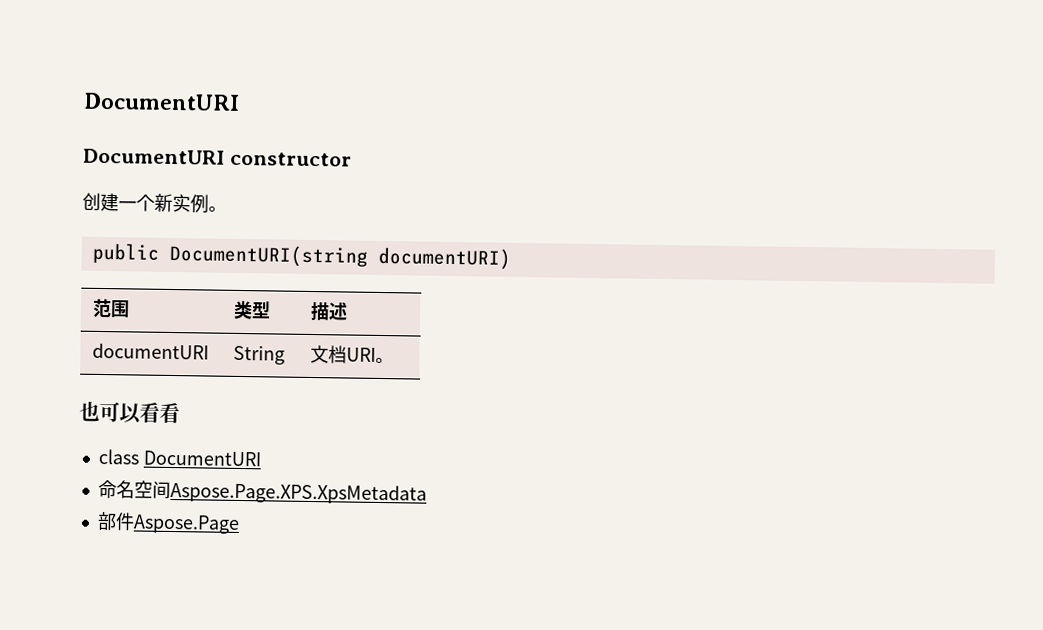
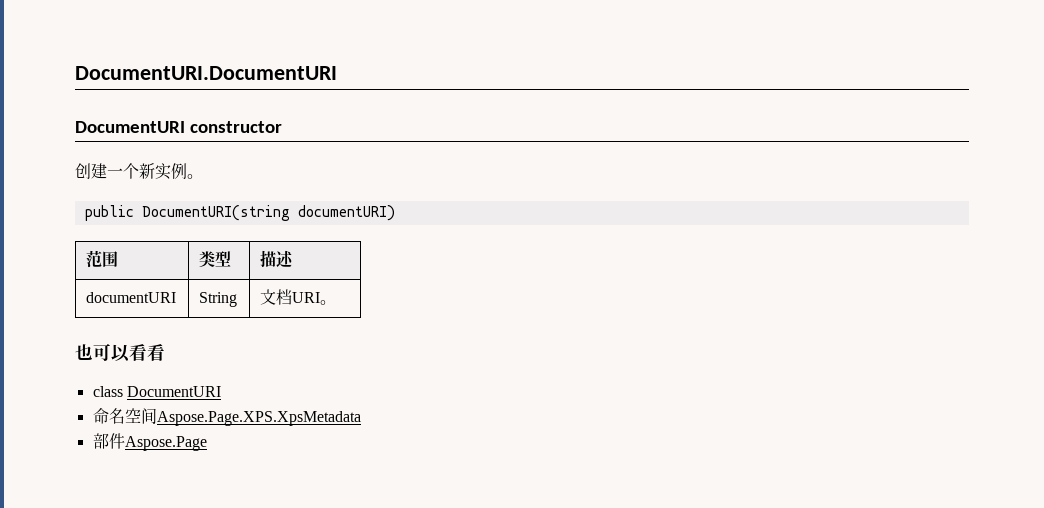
[83,92,240,111] DocumentURI -> [75,66,337,80] DocumentURI.DocumentURI

